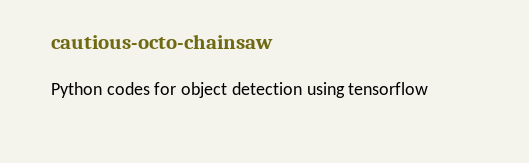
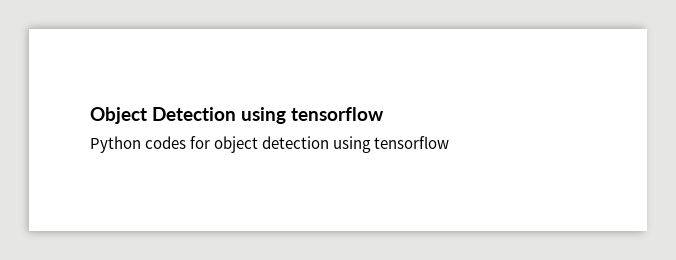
[51,34,273,49] cautious-octo-chainsaw -> [90,107,385,124] Object Detection using tensorflow

